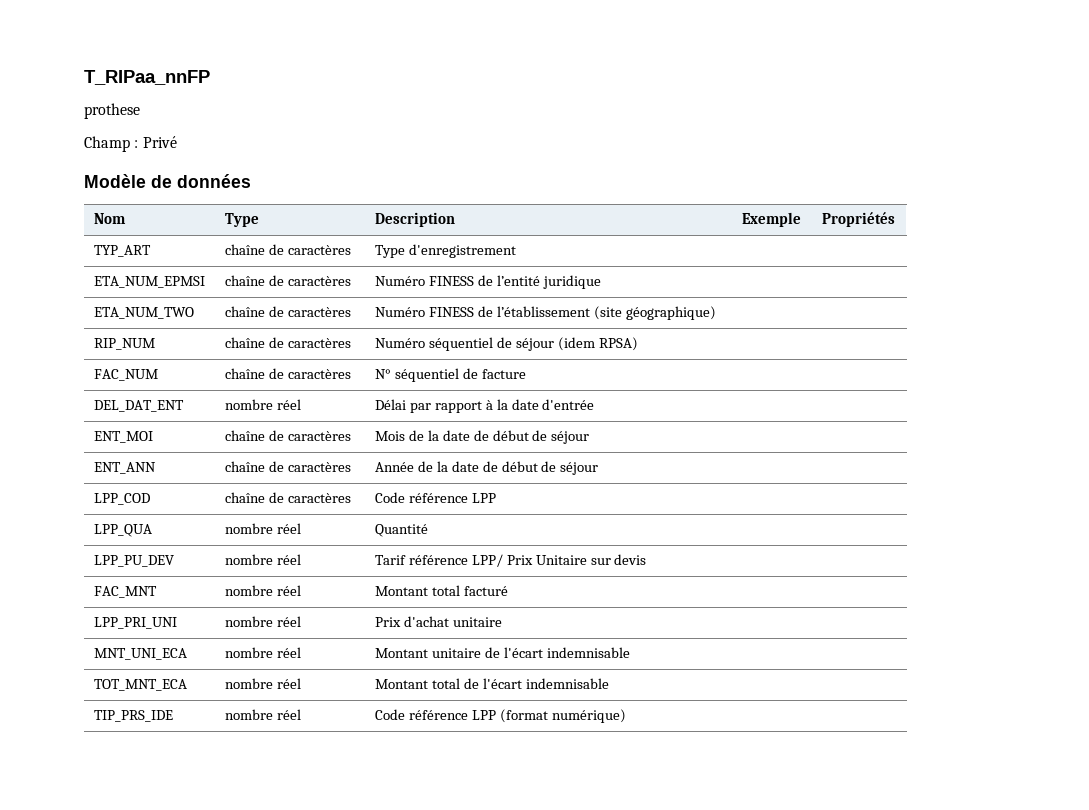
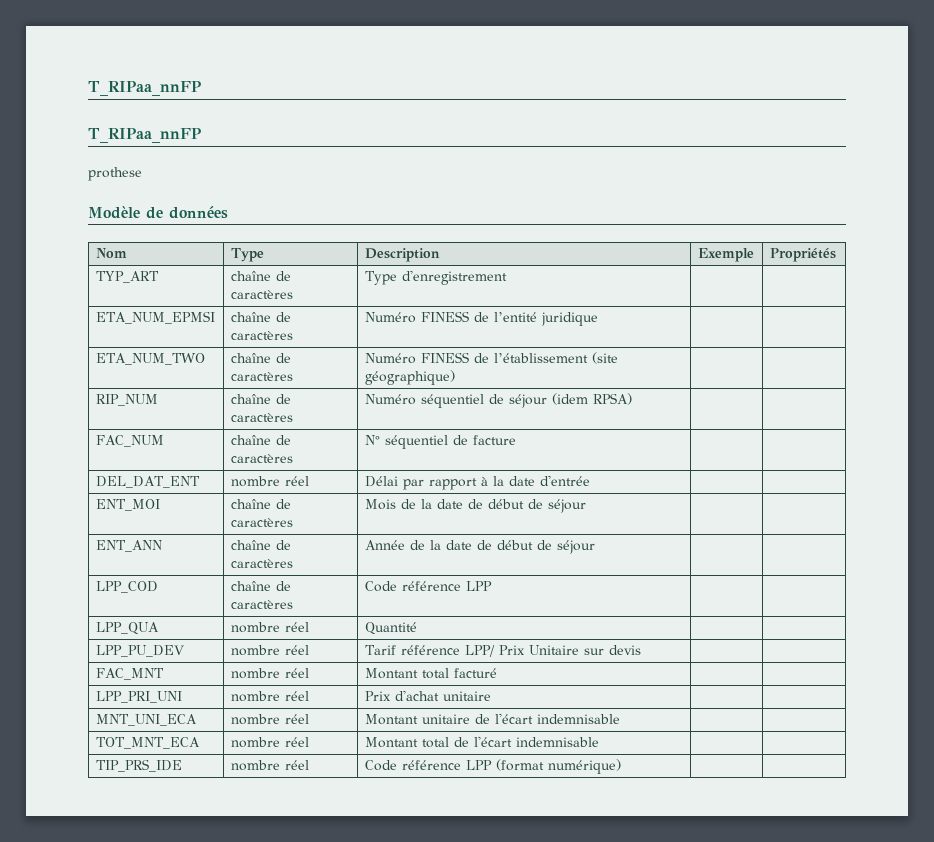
[84,70,210,85] T_RIPaa_nnFP -> [88,81,201,96] [88,128,201,143] T_RIPaa_nnFP // T_RIPaa_nnFP
[84,136,177,152] // Champ : Privé -> (142, 174) none

